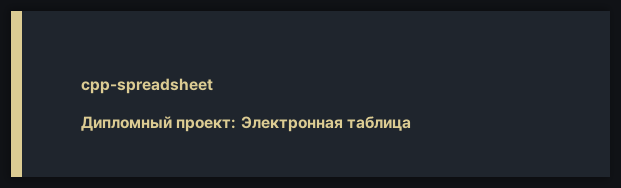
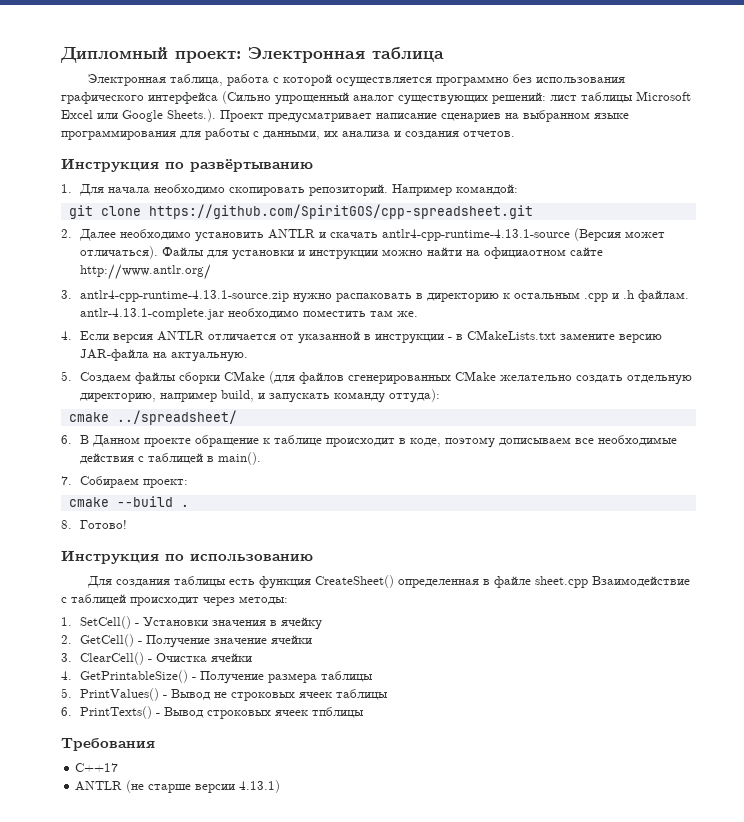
[81,78,213,94] cpp-spreadsheet // -> (60, 55) none
(411, 123) none -> [87,74,625,87] [61,91,691,105] [61,109,629,123] [61,128,515,140] [61,158,313,172] [61,184,519,196] [68,204,533,219] [61,228,666,242] [80,246,604,260] [80,264,212,280] [61,290,690,303] [80,308,419,320] [61,330,663,344] [80,349,249,362] [61,371,693,385] [80,389,441,403] [68,410,237,425] [61,435,678,448] [80,452,262,465] [61,476,189,488] [68,496,189,507] [61,520,128,529] [61,550,313,564] [86,575,690,589] [61,594,288,606] [61,616,323,630] [61,634,313,648] [61,652,253,665] [61,670,374,684] [61,688,389,701] [61,706,365,719] [61,738,155,751] [75,763,119,772] [75,780,281,793] // Электронная таблица, работа с которой осуществляется программно без использования графического интерфейса (Сильно упрощенный аналог существующих решений: лист таблицы Microsoft Excel или Google Sheets.). Проект предусматривает написание сценариев на выбранном языке программирования для работы с данными, их анализа и создания отчетов. // Инструкция по развёртыванию // 1. Для начала необходимо скопировать репозиторий. Например командой: // git clone https://github.com/SpiritGOS/cpp-spreadsheet.git // 2. Далее необходимо установить ANTLR и скачать antlr4-cpp-runtime-4.13.1-source (Версия может отличаться). Файлы для установки и инструкции можно найти на официаотном сайте http://www.antlr.org/ // 3. antlr4-cpp-runtime-4.13.1-source.zip нужно распаковать в директорию к остальным .cpp и .h файлам. antlr-4.13.1-complete.jar необходимо поместить там же. // 4. Если версия ANTLR отличается от указанной в инструкции - в CMakeLists.txt замените версию JAR-файла на актуальную. // 5. Создаем файлы сборки CMake (для файлов сгенерированных CMake желательно создать отдельную директорию, например build, и запускать команду оттуда): // cmake ../spreadsheet/ // 6. В Данном проекте обращение к таблице происходит в коде, поэтому дописываем все необходимые действия с таблицей в main(). // 7. Собираем проект: // cmake --build . // 8. Готово! // Инструкция по использованию // Для создания таблицы есть функция CreateSheet() определенная в файле sheet.cpp Взаимодействие с таблицей происходит через методы: // 1. SetCell() - Установки значения в ячейку // 2. GetCell() - Получение значение ячейки // 3. ClearCell() - Очистка ячейки // 4. GetPrintableSize() - Получение размера таблицы // 5. PrintValues() - Вывод не строковых ячеек таблицы // 6. PrintTexts() - Вывод строковых ячеек тпблицы // Требования // C++17 // ANTLR (не старше версии 4.13.1)

